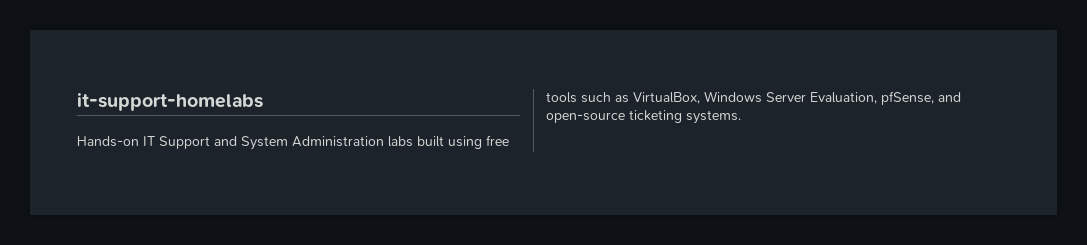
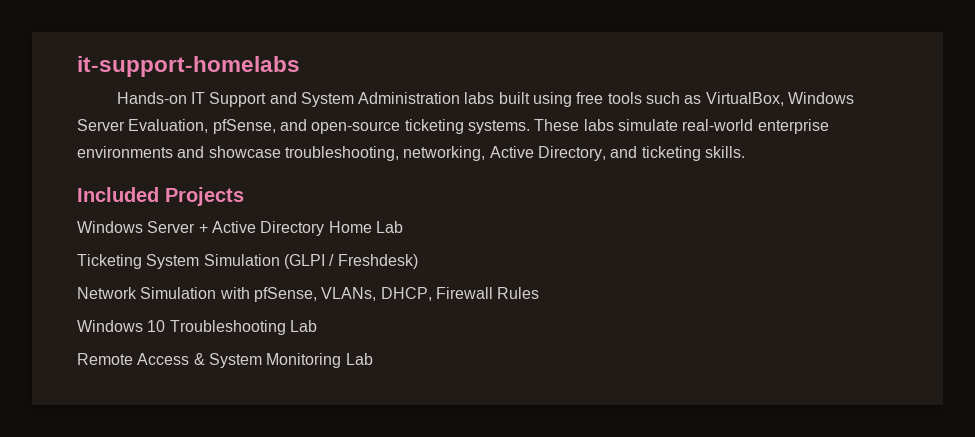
(741, 117) none -> [534,119,829,134] [77,146,745,161] [77,187,244,206] [77,221,403,236] [77,254,418,269] [77,287,540,302] [77,320,317,335] [77,353,373,368] These labs simulate real-world enterprise environments and showcase troubleshooting, networking, Active Directory, and ticketing skills. // Included Projects // Windows Server + Active Directory Home Lab // Ticketing System Simulation (GLPI / Freshdesk) // Network Simulation with pfSense, VLANs, DHCP, Firewall Rules // Windows 10 Troubleshooting Lab // Remote Access & System Monitoring Lab

